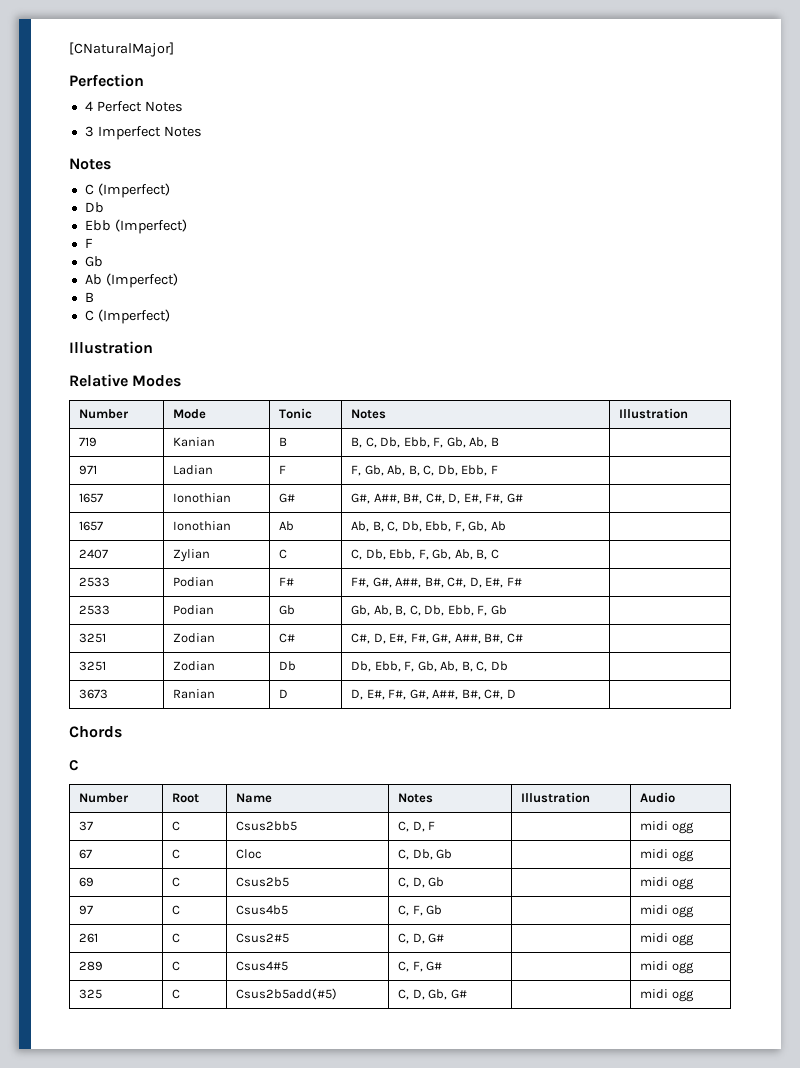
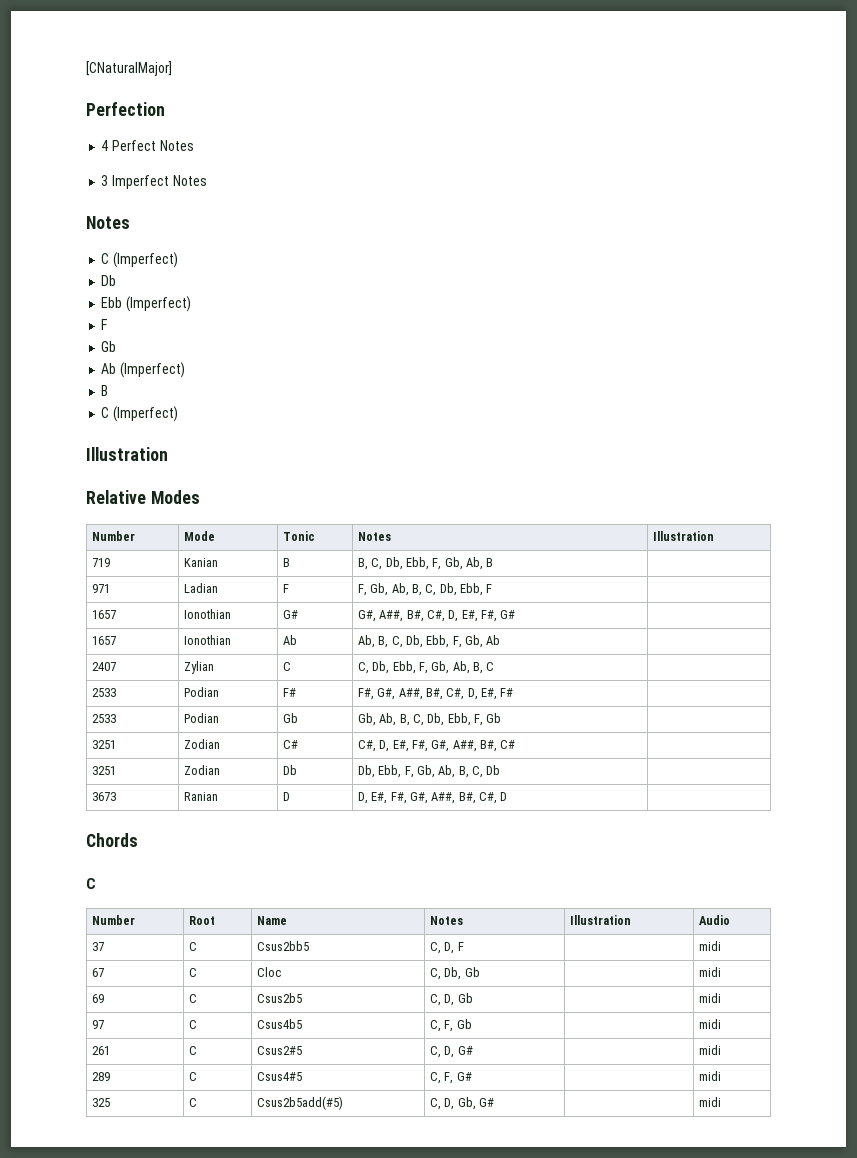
[671,822,694,834] ogg -> (721, 946) none
[671,850,694,862] ogg -> (721, 972) none
[671,878,694,890] ogg -> (721, 998) none
[671,906,694,918] ogg -> (721, 1024) none
[671,934,694,946] ogg -> (721, 1050) none
[671,962,694,974] ogg -> (721, 1076) none
[671,990,694,1002] ogg -> (721, 1102) none

